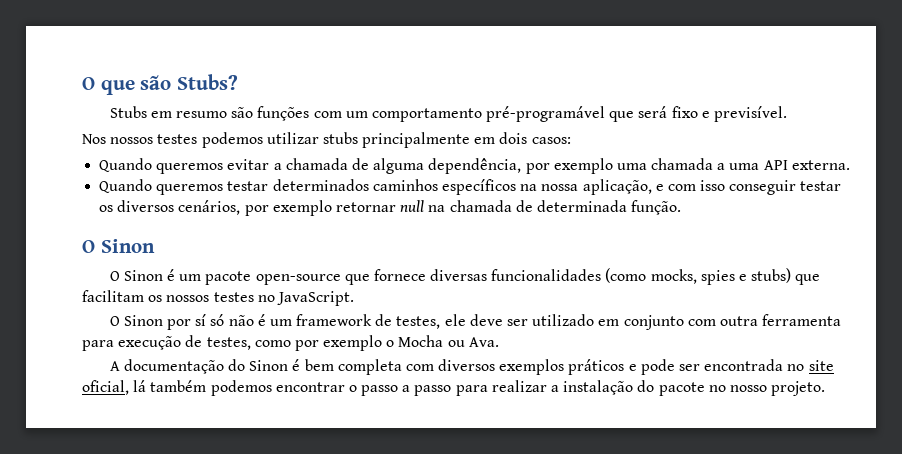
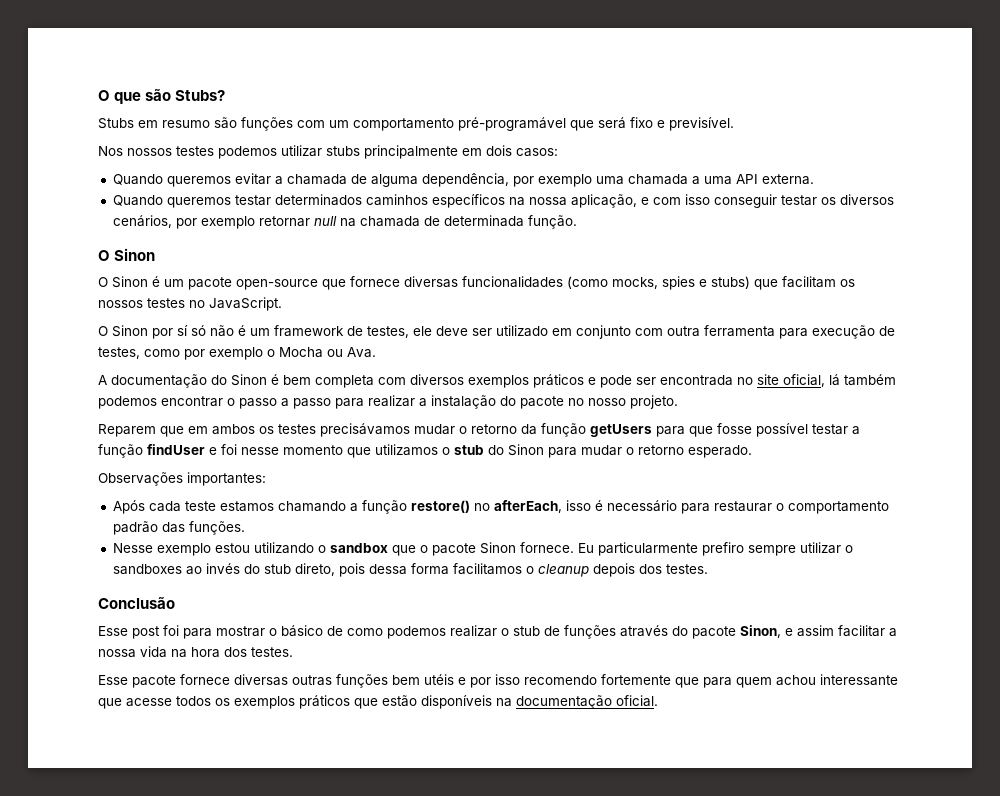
(826, 388) none -> [98,423,860,437] [98,444,752,458] [98,472,266,486] [112,500,889,514] [112,521,245,535] [112,542,853,556] [112,563,708,577] [98,597,175,609] [98,625,897,639] [98,646,293,658] [98,674,898,688] [98,695,658,709] // Reparem que em ambos os testes precisávamos mudar o retorno da função getUsers para que fosse possível testar a função findUser e foi nesse momento que utilizamos o stub do Sinon para mudar o retorno esperado. // Observações importantes: // Após cada teste estamos chamando a função restore() no afterEach, isso é necessário para restaurar o comportamento padrão das funções. // Nesse exemplo estou utilizando o sandbox que o pacote Sinon fornece. Eu particularmente prefiro sempre utilizar o sandboxes ao invés do stub direto, pois dessa forma facilitamos o cleanup depois dos testes. // Conclusão // Esse post foi para mostrar o básico de como podemos realizar o stub de funções através do pacote Sinon, e assim facilitar a nossa vida na hora dos testes. // Esse pacote fornece diversas outras funções bem utéis e por isso recomendo fortemente que para quem achou interessante que acesse todos os exemplos práticos que estão disponíveis na documentação oficial.

